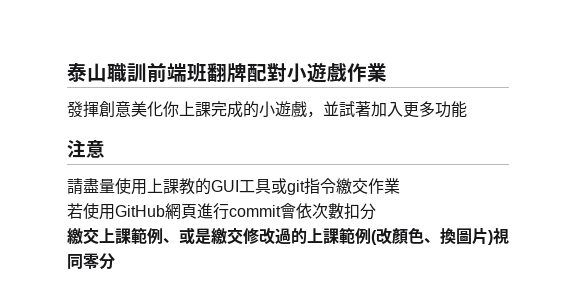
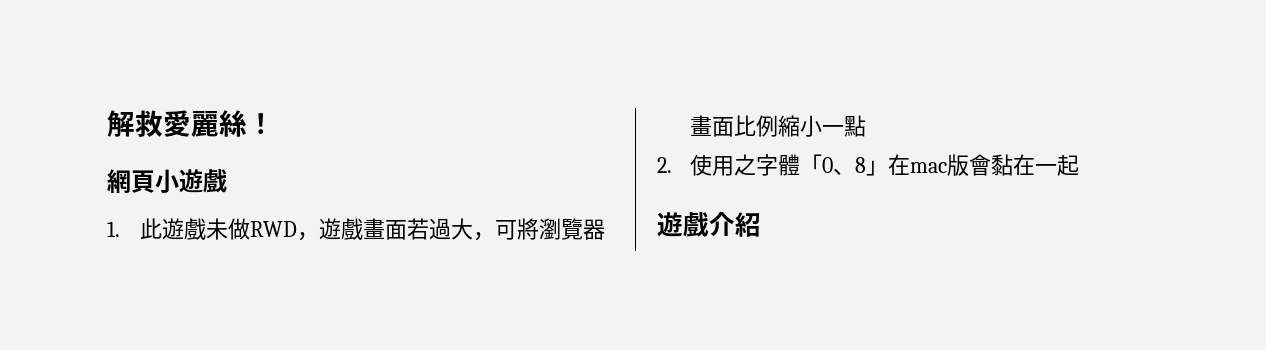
[67,62,387,83] [67,101,467,118] [67,140,105,158] [67,178,400,195] [67,203,376,220] [67,227,509,245] [67,253,115,270] 泰山職訓前端班翻牌配對小遊戲作業 // 發揮創意美化你上課完成的小遊戲，並試著加入更多功能 // 注意 // 請盡量使用上課教的GUI工具或git指令繳交作業 // 若使用GitHub網頁進行commit會依次數扣分 // 繳交上課範例、或是繳交修改過的上課範例(改顏色、換圖片)視同零分 -> [107,110,275,137] [107,169,227,194] [107,218,605,241] [689,115,866,137] [657,154,1079,176] [657,212,761,237] 解救愛麗絲！ // 網頁小遊戲 // 1.此遊戲未做RWD，遊戲畫面若過大，可將瀏覽器畫面比例縮小一點 // 2.使用之字體「0、8」在mac版會黏在一起 // 遊戲介紹

